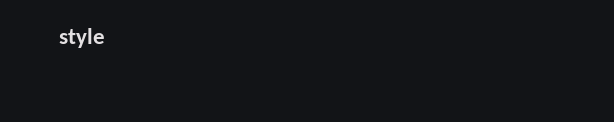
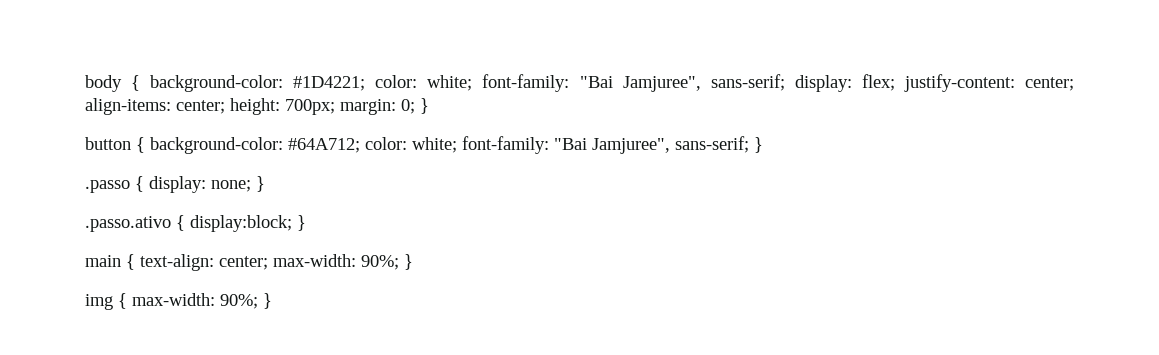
[59,28,105,48] style -> [85,74,1075,92] [85,98,429,115] [85,136,763,154] [85,176,265,193] [85,215,306,232] [85,254,413,271] [85,293,272,310] body { background-color: #1D4221; color: white; font-family: "Bai Jamjuree", sans-serif; display: flex; justify-content: center; align-items: center; height: 700px; margin: 0; } // button { background-color: #64A712; color: white; font-family: "Bai Jamjuree", sans-serif; } // .passo { display: none; } // .passo.ativo { display:block; } // main { text-align: center; max-width: 90%; } // img { max-width: 90%; }

